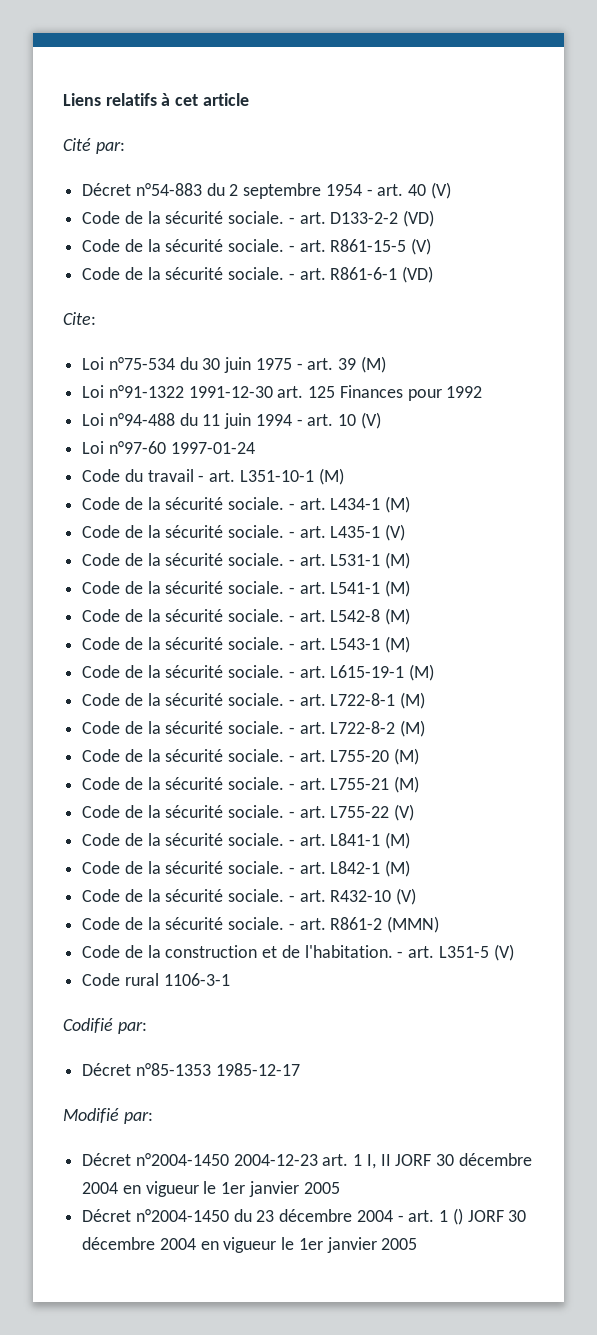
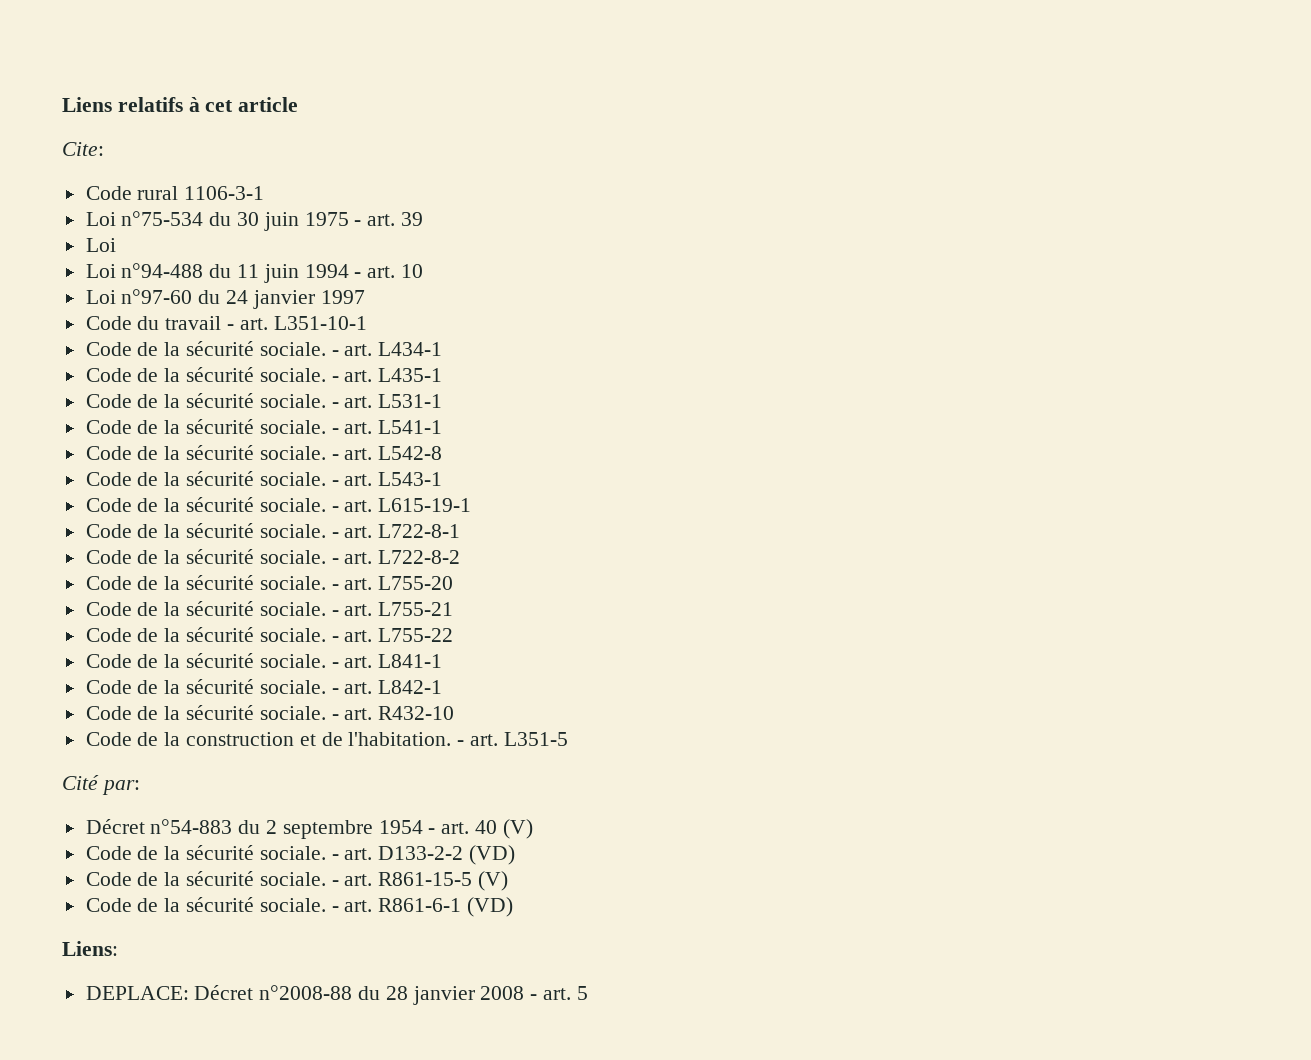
(249, 99) none -> [62,142,104,156] [85,186,265,200] [85,211,424,231] [85,238,116,252] [85,263,424,283] [85,289,365,309] [85,316,367,330] [85,341,443,356] [85,367,443,382] [85,393,443,408] [85,419,443,434] [85,445,443,460] [85,471,443,486] [85,497,472,512] [85,523,461,538] [85,549,461,564] [85,575,454,590] [85,601,454,616] [85,627,454,642] [85,653,443,668] [85,679,443,694] [85,705,455,720] [85,732,568,746] // Cite: // Code rural 1106-3-1 // Loi n°75-534 du 30 juin 1975 - art. 39 // Loi // Loi n°94-488 du 11 juin 1994 - art. 10 // Loi n°97-60 du 24 janvier 1997 // Code du travail - art. L351-10-1 // Code de la sécurité sociale. - art. L434-1 // Code de la sécurité sociale. - art. L435-1 // Code de la sécurité sociale. - art. L531-1 // Code de la sécurité sociale. - art. L541-1 // Code de la sécurité sociale. - art. L542-8 // Code de la sécurité sociale. - art. L543-1 // Code de la sécurité sociale. - art. L615-19-1 // Code de la sécurité sociale. - art. L722-8-1 // Code de la sécurité sociale. - art. L722-8-2 // Code de la sécurité sociale. - art. L755-20 // Code de la sécurité sociale. - art. L755-21 // Code de la sécurité sociale. - art. L755-22 // Code de la sécurité sociale. - art. L841-1 // Code de la sécurité sociale. - art. L842-1 // Code de la sécurité sociale. - art. R432-10 // Code de la construction et de l'habitation. - art. L351-5
[63,312,96,325] [82,356,386,373] [82,385,483,401] [82,412,381,429] [82,441,255,454] [82,468,344,485] [82,496,411,513] [82,524,406,541] [82,552,411,569] [82,580,411,597] [82,608,411,625] [82,636,411,653] [82,664,435,681] [82,692,426,709] [82,720,426,737] [82,748,420,765] [82,776,420,793] [82,804,415,821] [82,832,411,849] [82,860,411,877] [82,888,417,905] [82,916,440,933] [82,944,514,961] [82,973,230,986] [63,1018,147,1034] [82,1063,300,1076] [63,1108,153,1124] [82,1153,532,1169] [82,1181,340,1197] [82,1208,527,1225] [82,1237,418,1253] Cite: // Loi n°75-534 du 30 juin 1975 - art. 39 (M) // Loi n°91-1322 1991-12-30 art. 125 Finances pour 1992 // Loi n°94-488 du 11 juin 1994 - art. 10 (V) // Loi n°97-60 1997-01-24 // Code du travail - art. L351-10-1 (M) // Code de la sécurité sociale. - art. L434-1 (M) // Code de la sécurité sociale. - art. L435-1 (V) // Code de la sécurité sociale. - art. L531-1 (M) // Code de la sécurité sociale. - art. L541-1 (M) // Code de la sécurité sociale. - art. L542-8 (M) // Code de la sécurité sociale. - art. L543-1 (M) // Code de la sécurité sociale. - art. L615-19-1 (M) // Code de la sécurité sociale. - art. L722-8-1 (M) // Code de la sécurité sociale. - art. L722-8-2 (M) // Code de la sécurité sociale. - art. L755-20 (M) // Code de la sécurité sociale. - art. L755-21 (M) // Code de la sécurité sociale. - art. L755-22 (V) // Code de la sécurité sociale. - art. L841-1 (M) // Code de la sécurité sociale. - art. L842-1 (M) // Code de la sécurité sociale. - art. R432-10 (V) // Code de la sécurité sociale. - art. R861-2 (MMN) // Code de la construction et de l'habitation. - art. L351-5 (V) // Code rural 1106-3-1 // Codifié par: // Décret n°85-1353 1985-12-17 // Modifié par: // Décret n°2004-1450 2004-12-23 art. 1 I, II JORF 30 décembre 2004 en vigueur le 1er janvier 2005 // Décret n°2004-1450 du 23 décembre 2004 - art. 1 () JORF 30 décembre 2004 en vigueur le 1er janvier 2005 -> [62,941,118,956] [85,985,588,1005] Liens: // DEPLACE: Décret n°2008-88 du 28 janvier 2008 - art. 5

